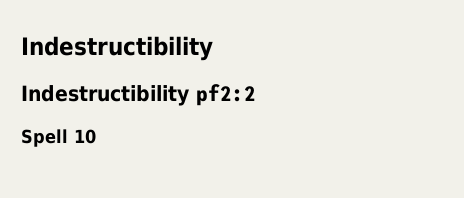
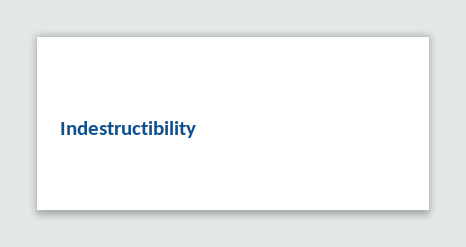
[21,36,213,61] [21,84,256,106] [21,129,96,147] Indestructibility // Indestructibility pf2:2 // Spell 10 -> [60,121,196,138] Indestructibility

